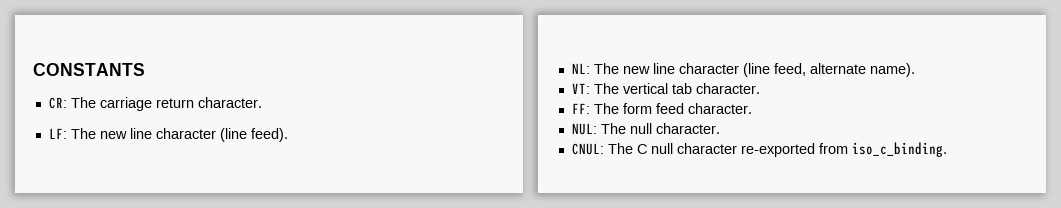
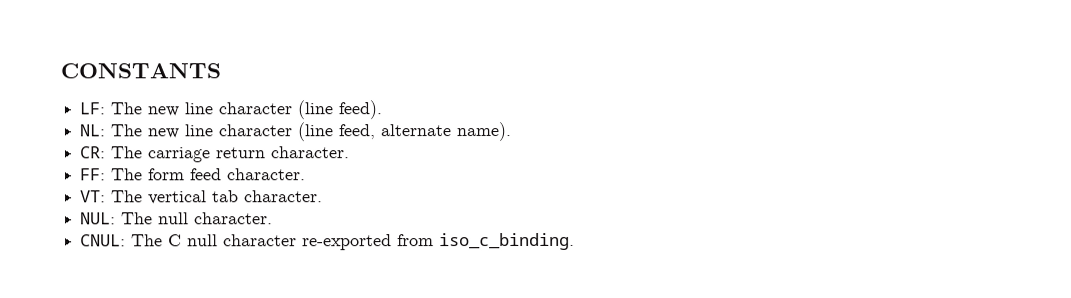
[48,97,262,111] // CR: The carriage return character. -> (221, 71) none
[571,83,692,94] VT: The vertical tab -> [79,146,267,163] CR: The carriage return
(752, 108) none -> [80,190,324,205] // VT: The vertical tab character.

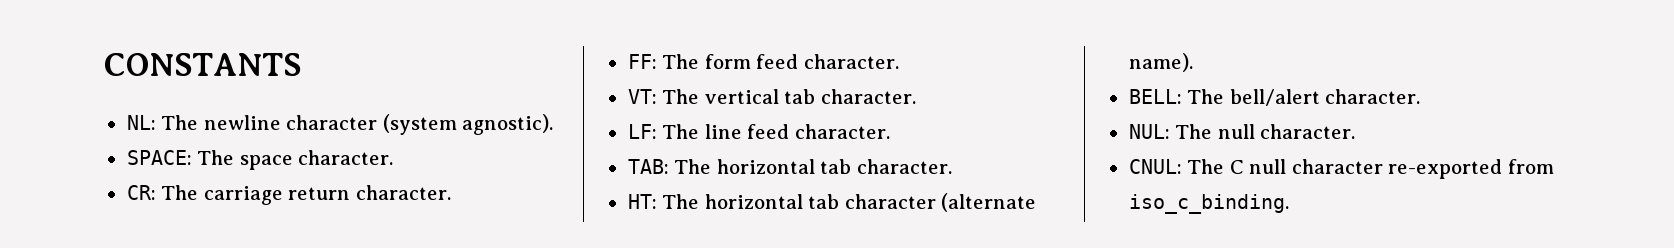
[79,100,383,120] [79,122,512,142] LF: The new line character (line feed). // NL: The new line character (line feed, alternate name). -> [126,114,554,135] [126,150,394,170] NL: The newline character (system agnostic). // SPACE: The space character.
(324, 196) none -> [627,124,890,139] [627,159,952,174] [627,193,1037,212] [1128,53,1193,72] [1128,89,1421,106] // LF: The line feed character. // TAB: The horizontal tab character. // HT: The horizontal tab character (alternate name). // BELL: The bell/alert character.

